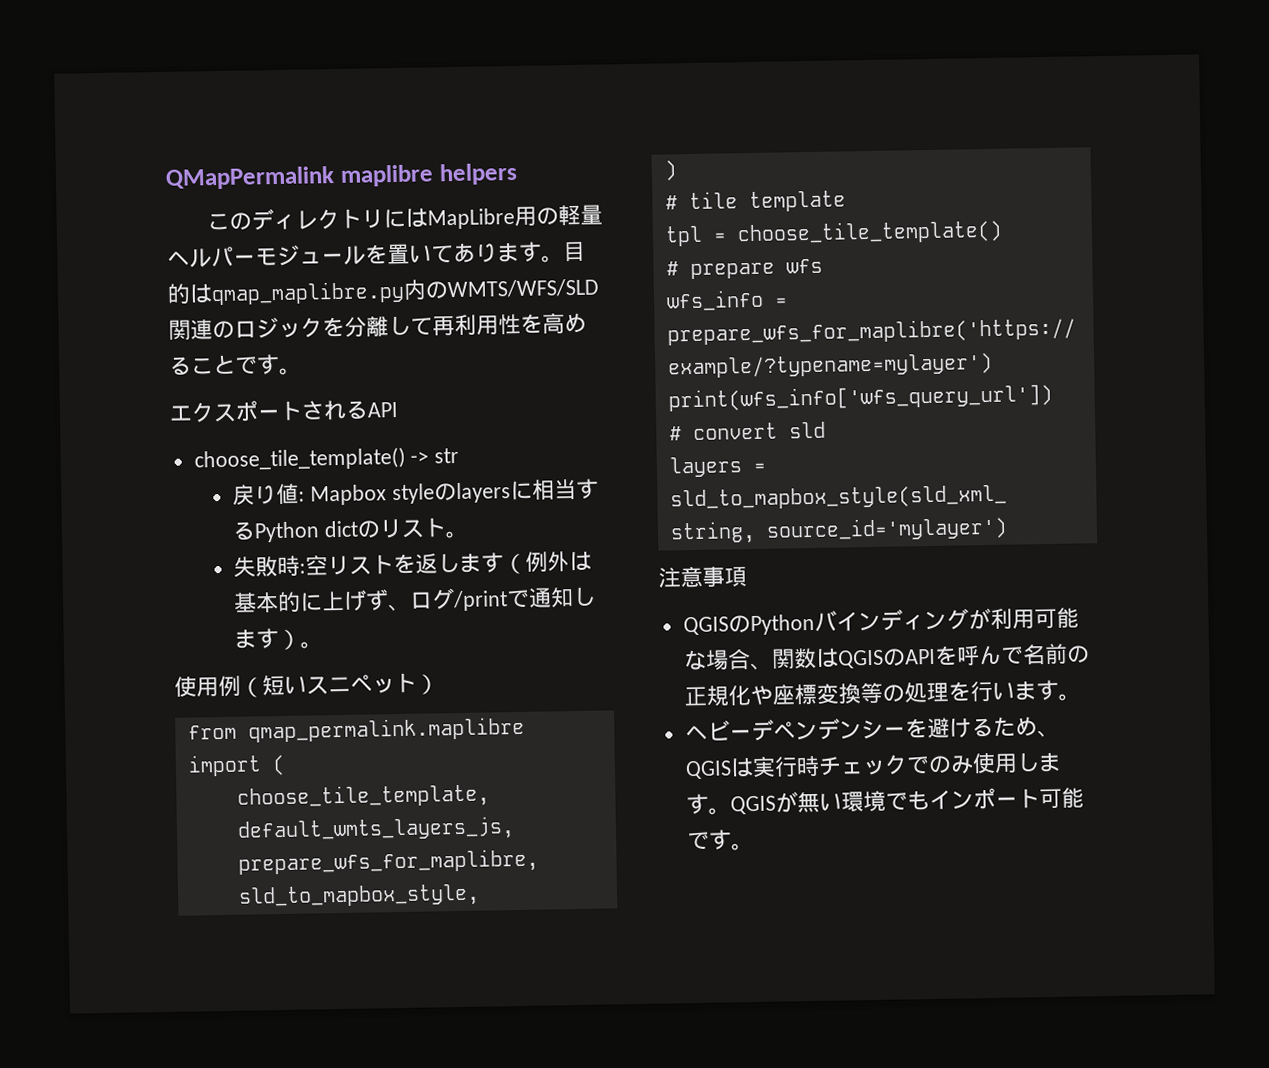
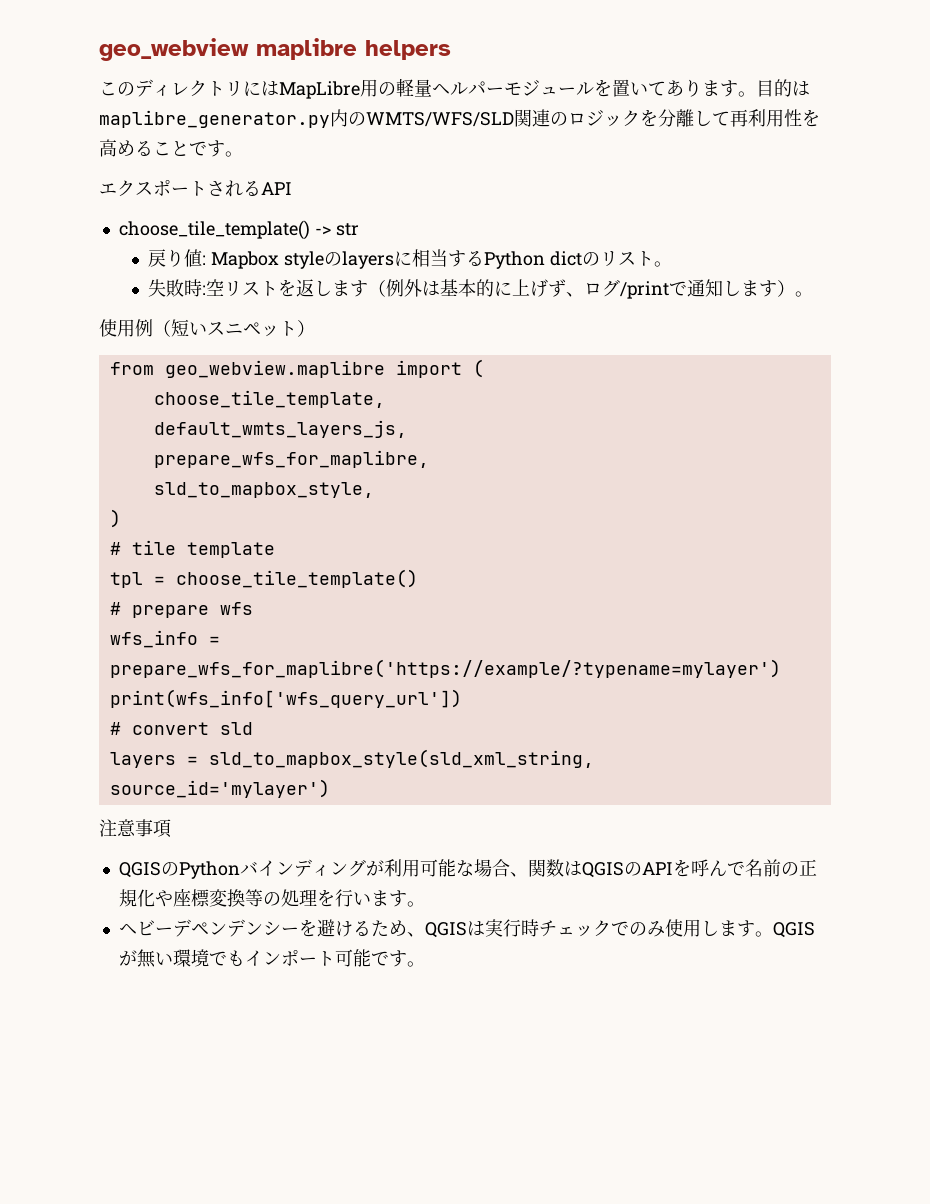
[165,166,335,190] QMapPermalink -> [99,38,249,61] geo_webview
[211,280,405,306] qmap_maplibre.py -> [99,110,330,128] maplibre_generator.py
[247,716,525,743] qmap_permalink.maplibre -> [164,360,385,378] geo_webview.maplibre

